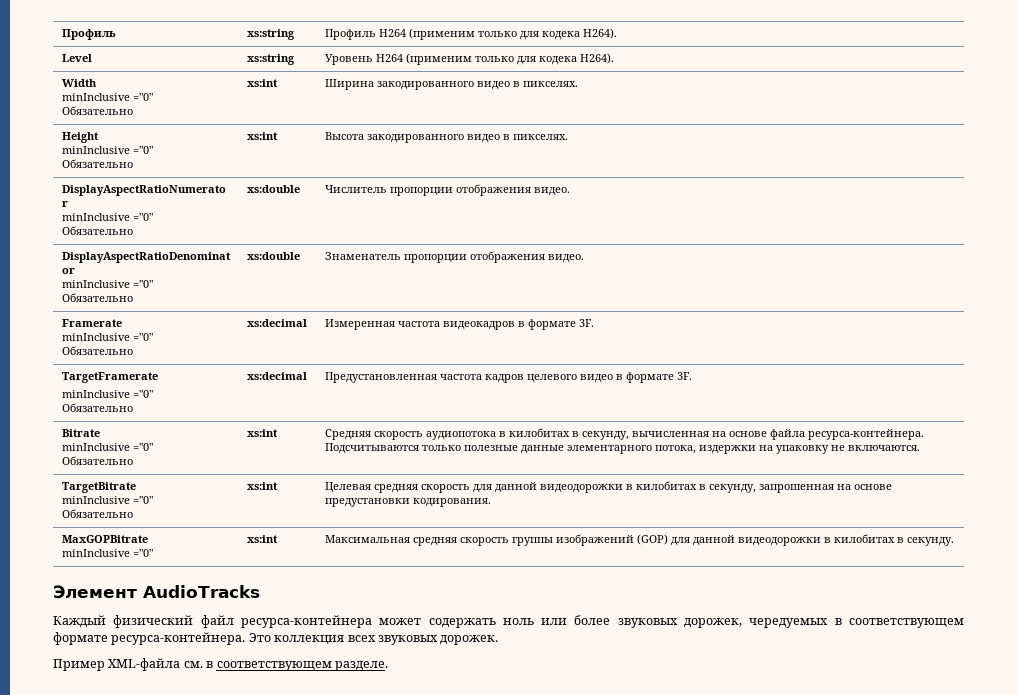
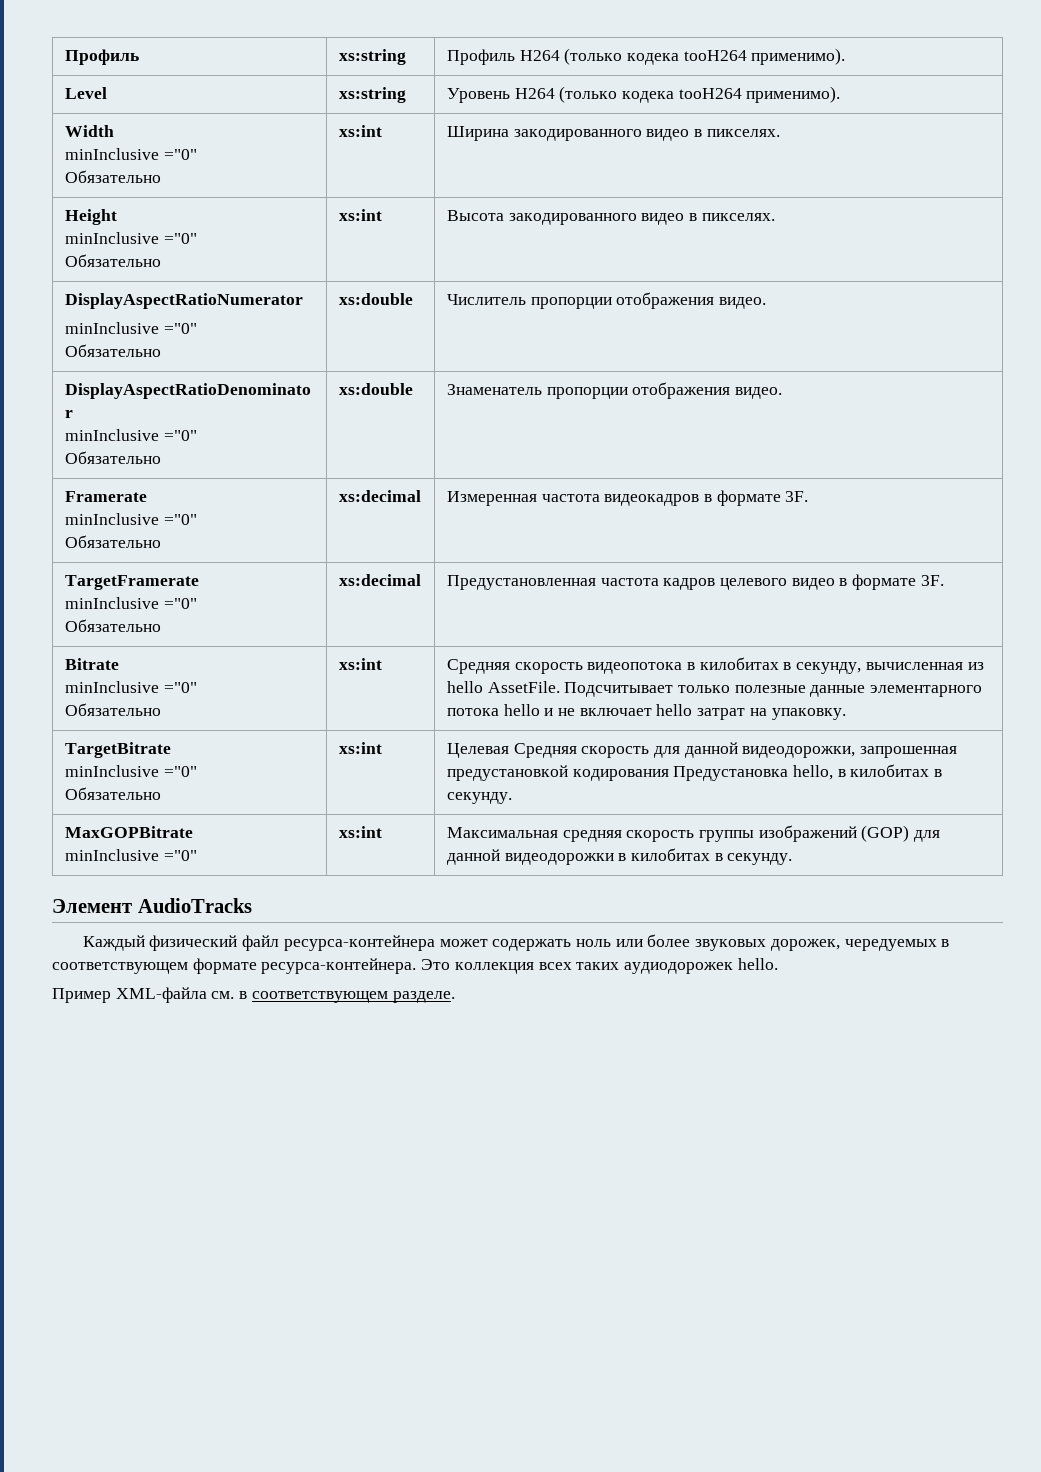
[408,28,617,40] (применим только для кодека H264). -> [564,48,846,65] (только кодека tooH264 применимо).
[405,53,614,65] (применим только для кодека H264). -> [559,86,841,103] (только кодека tooH264 применимо).
[425,431,496,440] аудиопотока -> [587,662,683,674] видеопотока
[711,429,924,440] [324,443,920,454] на основе файла ресурса-контейнера. Подсчитываются только полезные данные элементарного потока, издержки на упаковку не включаются. -> [967,662,984,670] [446,681,983,697] [446,704,846,720] из hello AssetFile. Подсчитывает только полезные данные элементарного потока hello и не включает hello затрат на упаковку.
[373,484,418,493] средняя -> [513,743,577,758] Средняя
[539,481,892,493] [324,498,491,507] видеодорожки в килобитах в секунду, запрошенная на основе предустановки кодирования. -> [742,746,958,758] [446,764,943,781] [446,792,512,804] видеодорожки, запрошенная предустановкой кодирования Предустановка hello, в килобитах в секунду.
[377,635,499,645] звуковых дорожек. -> [576,958,778,974] таких аудиодорожек hello.

